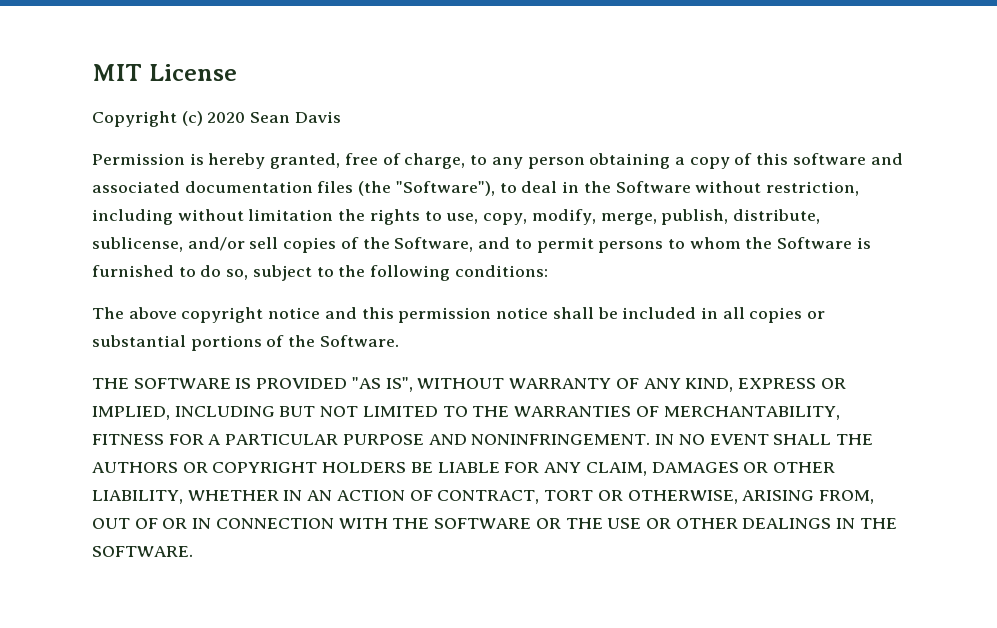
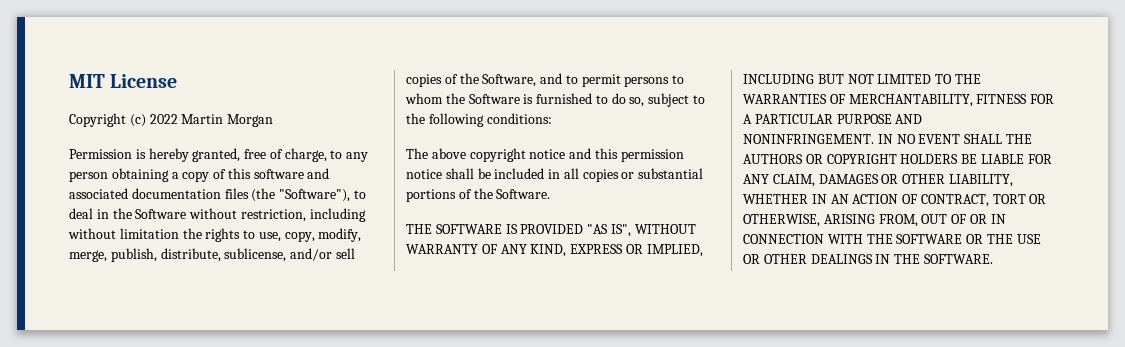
[207,111,341,123] 2020 Sean Davis -> [149,114,274,127] 2022 Martin Morgan

